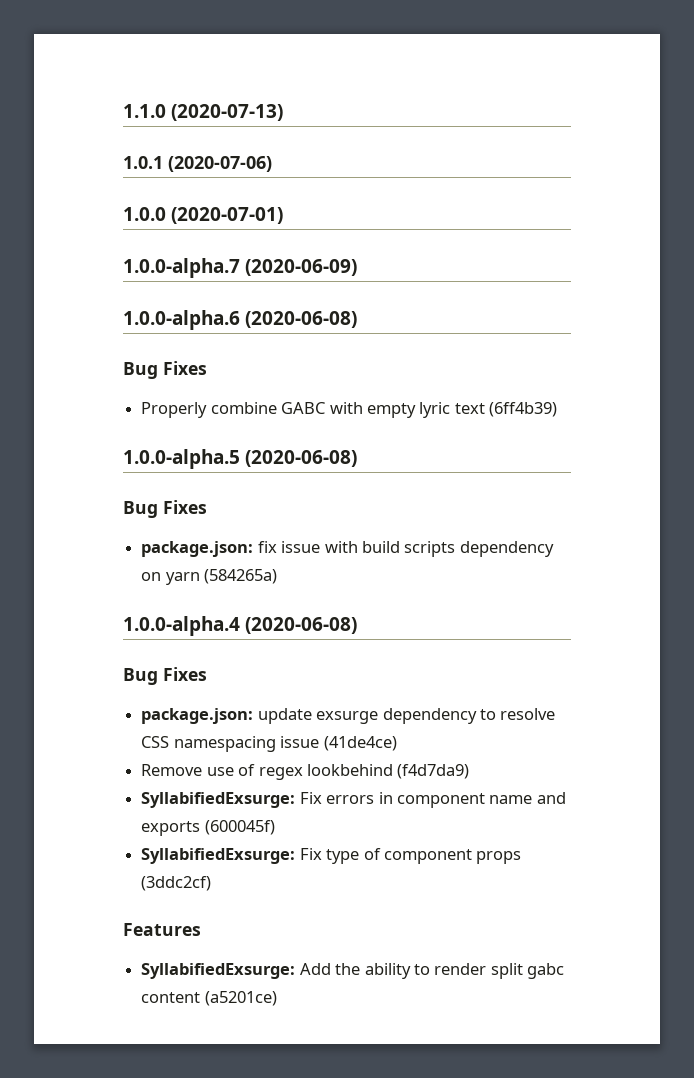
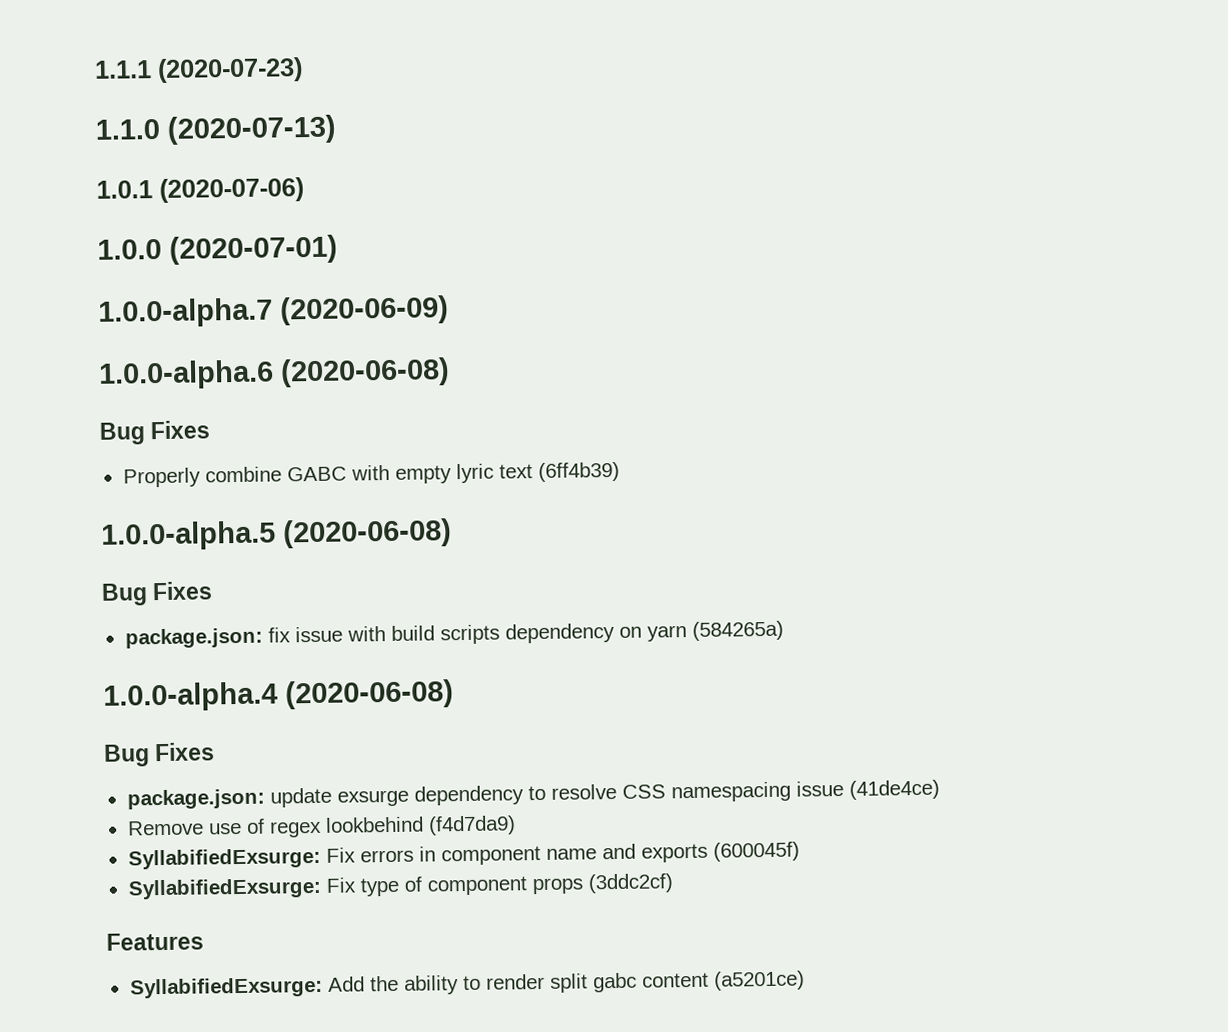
(123, 111) none -> [94,57,303,84] 1.1.1 (2020-07-23) //

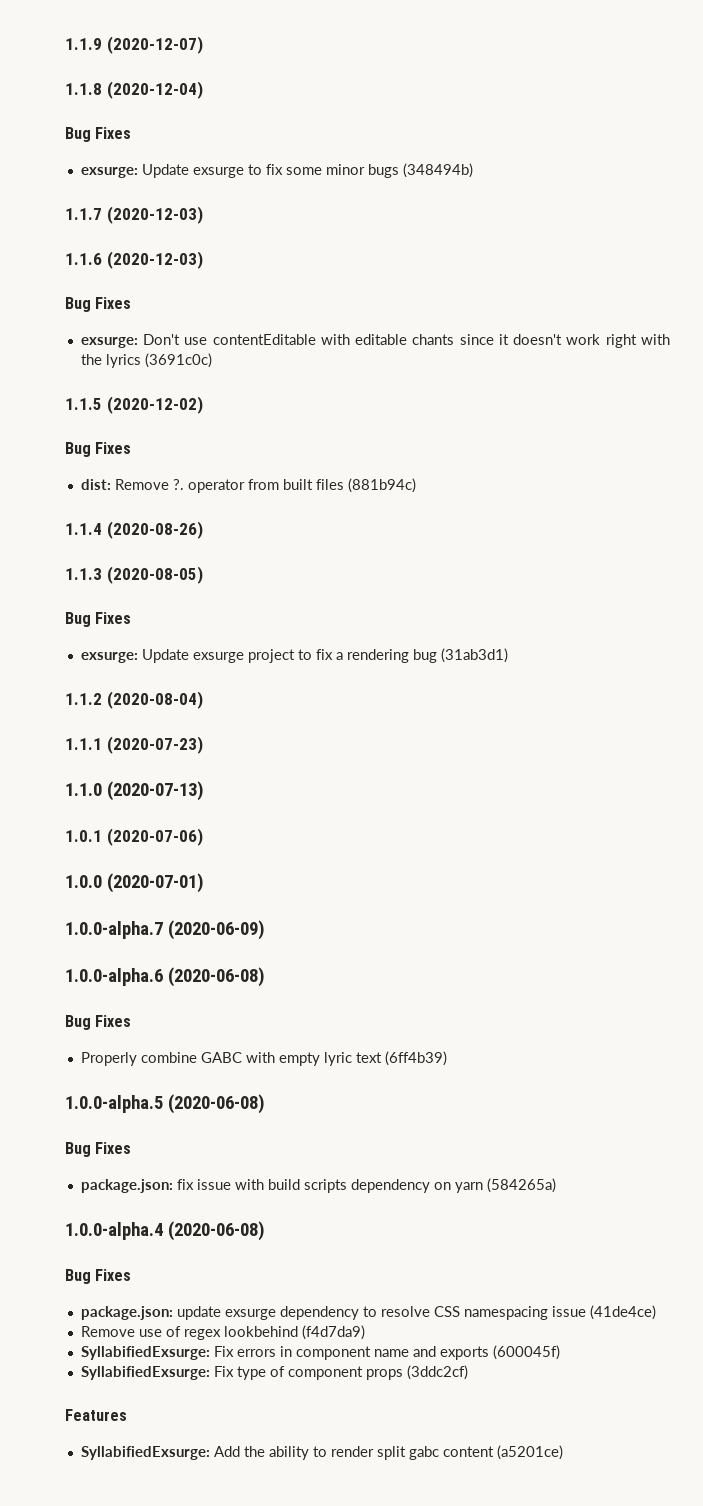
(94, 69) none -> [65,36,203,54] [65,81,203,99] [65,127,132,142] [80,163,473,178] [65,206,203,224] [65,251,203,269] [65,297,132,312] [80,334,670,348] [80,353,212,368] [65,396,203,414] [65,442,132,457] [80,478,416,493] [65,521,203,539] [65,566,203,584] [65,612,132,627] [80,648,508,663] [65,691,203,709] 1.1.9 (2020-12-07) // 1.1.8 (2020-12-04) // Bug Fixes // exsurge: Update exsurge to fix some minor bugs (348494b) // 1.1.7 (2020-12-03) // 1.1.6 (2020-12-03) // Bug Fixes // exsurge: Don't use contentEditable with editable chants since it doesn't work right with the lyrics (3691c0c) // 1.1.5 (2020-12-02) // Bug Fixes // dist: Remove ?. operator from built files (881b94c) // 1.1.4 (2020-08-26) // 1.1.3 (2020-08-05) // Bug Fixes // exsurge: Update exsurge project to fix a rendering bug (31ab3d1) // 1.1.2 (2020-08-04) //

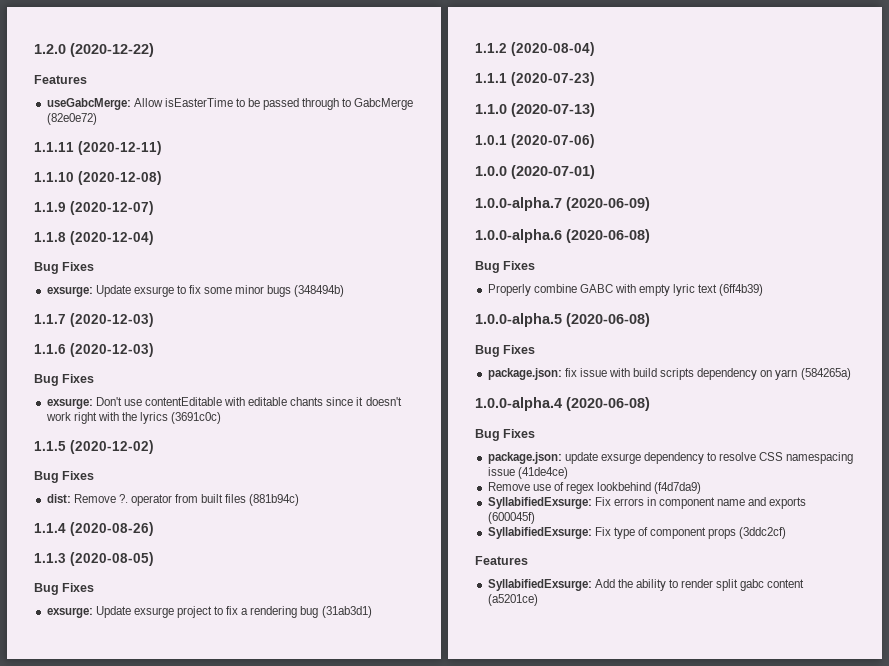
(65, 44) none -> [34,43,154,57] [34,75,87,84] [46,98,414,110] [46,113,97,125] [34,141,162,155] [34,171,162,185] 1.2.0 (2020-12-22) // Features // useGabcMerge: Allow isEasterTime to be passed through to GabcMerge (82e0e72) // 1.1.11 (2020-12-11) // 1.1.10 (2020-12-08) //

